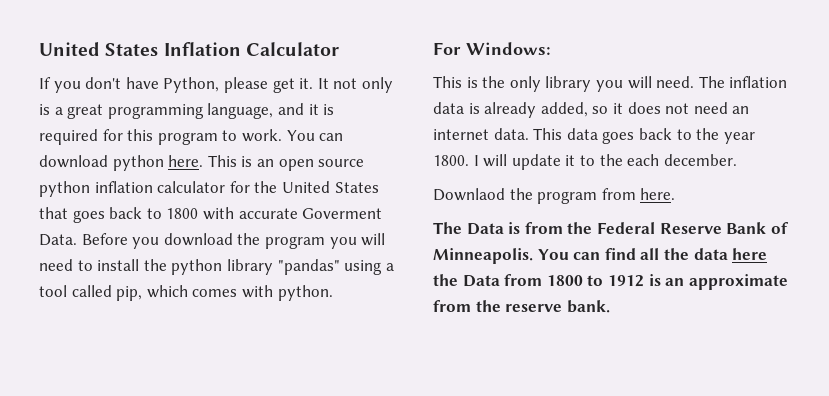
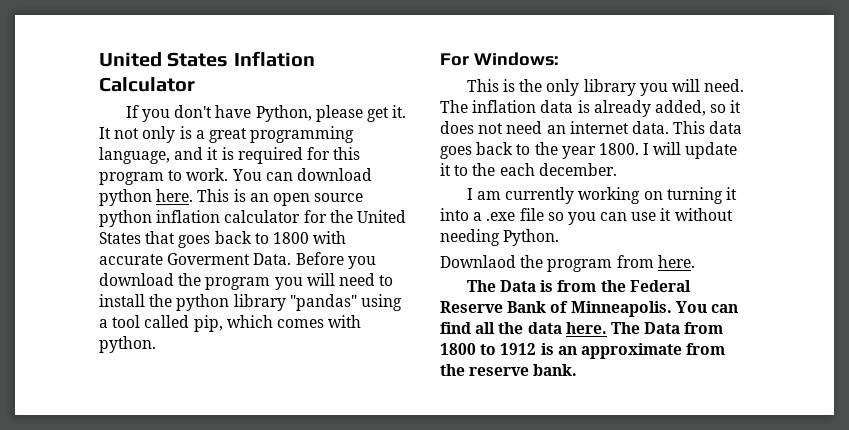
(737, 160) none -> [466,187,737,204] [440,208,733,225] [440,229,560,246] // I am currently working on turning it into a .exe file so you can use it without needing Python.
[732,248,768,260] [433,274,458,286] here the -> [565,322,640,334] here. The

